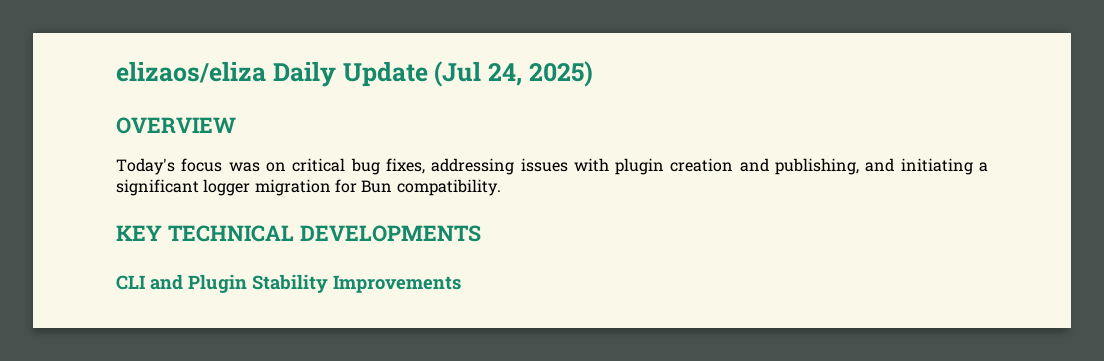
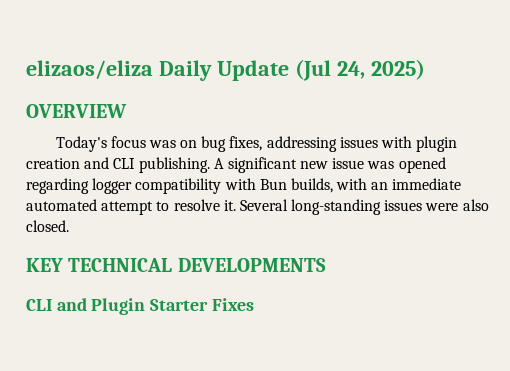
[292,158,346,172] critical -> (198, 144) none
[775,158,988,175] [116,179,501,196] publishing, and initiating a significant logger migration for Bun compatibility. -> [113,157,446,173] [26,178,462,194] [26,199,489,215] [26,220,69,232] CLI publishing. A significant new issue was opened regarding logger compatibility with Bun builds, with an immediate automated attempt to resolve it. Several long-standing issues were also closed.
[252,274,461,293] Stability Improvements -> [150,298,254,311] Starter Fixes

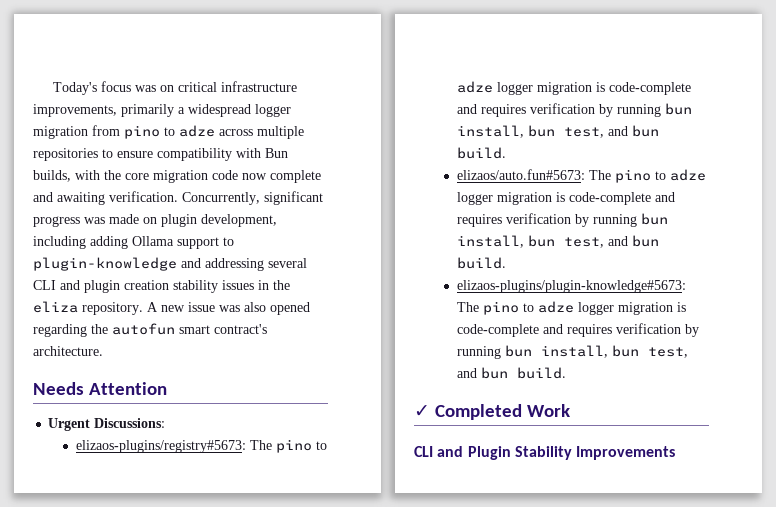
[26,59,425,81] [26,104,127,118] [55,136,458,152] [26,157,446,173] [26,178,133,194] elizaos/eliza Daily Update (Jul 24, 2025) // OVERVIEW // Today's focus was on bug fixes, addressing issues with plugin creation and CLI publishing. A significant new issue was opened regarding logger -> [52,81,297,95] [33,104,291,117] [33,125,304,139] [33,148,153,161] Today's focus was on critical infrastructure improvements, primarily a widespread logger migration from pino to adze across multiple repositories to ensure
[371,178,462,190] [26,199,489,215] [26,220,69,232] [26,258,326,272] an immediate automated attempt to resolve it. Several long-standing issues were also closed. // KEY TECHNICAL DEVELOPMENTS -> [104,170,321,183] [33,191,323,205] [33,214,277,227] [33,236,234,249] [33,257,307,271] [33,280,290,293] [33,301,310,315] [33,323,267,337] [33,346,103,356] [33,382,168,395] [48,418,166,431] [75,439,327,453] [456,81,691,95] [456,103,692,117] [456,125,659,138] [456,147,506,159] [456,169,706,183] [456,192,675,205] [456,213,668,227] [456,235,659,248] [456,257,506,269] [456,280,686,293] [456,301,686,315] [456,323,699,337] [456,345,688,359] [456,367,566,379] [414,404,571,420] the core migration code now complete and awaiting verification. Concurrently, significant progress was made on plugin development, including adding Ollama support to plugin-knowledge and addressing several CLI and plugin creation stability issues in the eliza repository. A new issue was also opened regarding the autofun smart contract's architecture. // Needs Attention // Urgent Discussions: // elizaos-plugins/registry#5673: The pino to adze logger migration is code-complete and requires verification by running bun install, bun test, and bun build. // elizaos/auto.fun#5673: The pino to adze logger migration is code-complete and requires verification by running bun install, bun test, and bun build. // elizaos-plugins/plugin-knowledge#5673: The pino to adze logger migration is code-complete and requires verification by running bun install, bun test, and bun build. // ✓ Completed Work
[150,298,254,311] Starter Fixes -> [514,446,676,460] Stability Improvements

